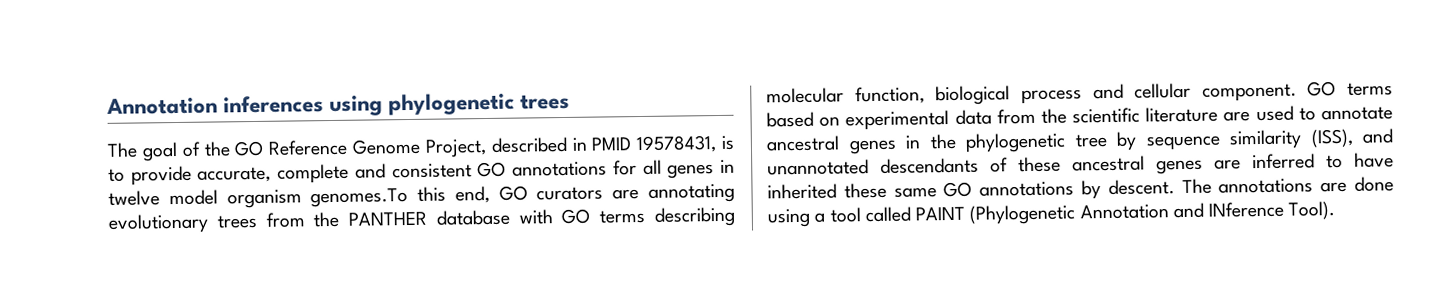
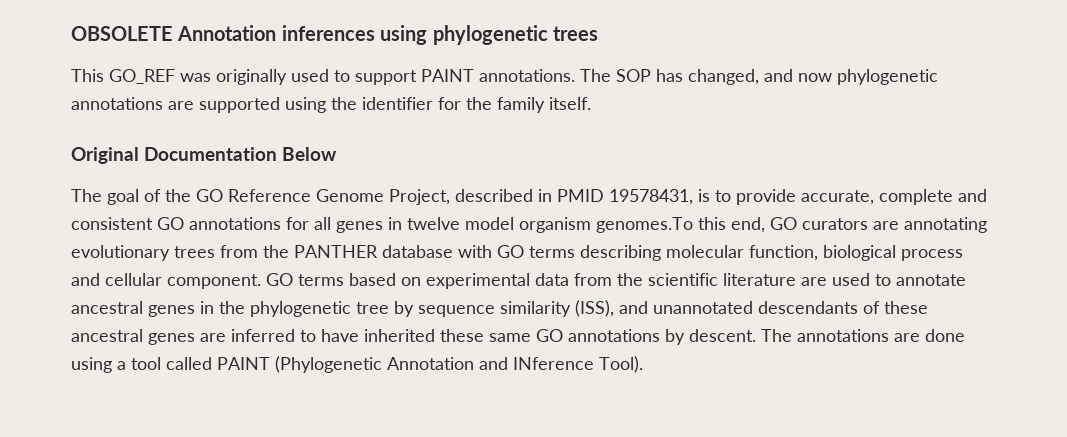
(106, 106) none -> [71,26,173,41] OBSOLETE
(571, 101) none -> [71,69,938,85] [71,97,591,113] [71,147,338,164] // This GO_REF was originally used to support PAINT annotations. The SOP has changed, and now phylogenetic annotations are supported using the identifier for the family itself. // Original Documentation Below

